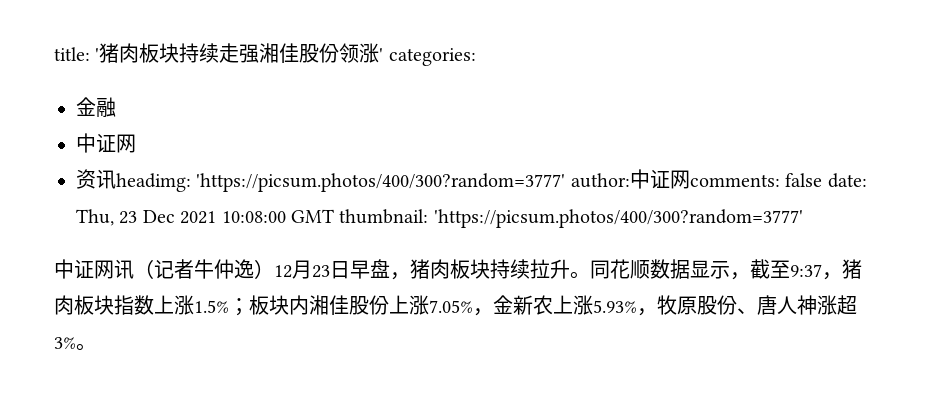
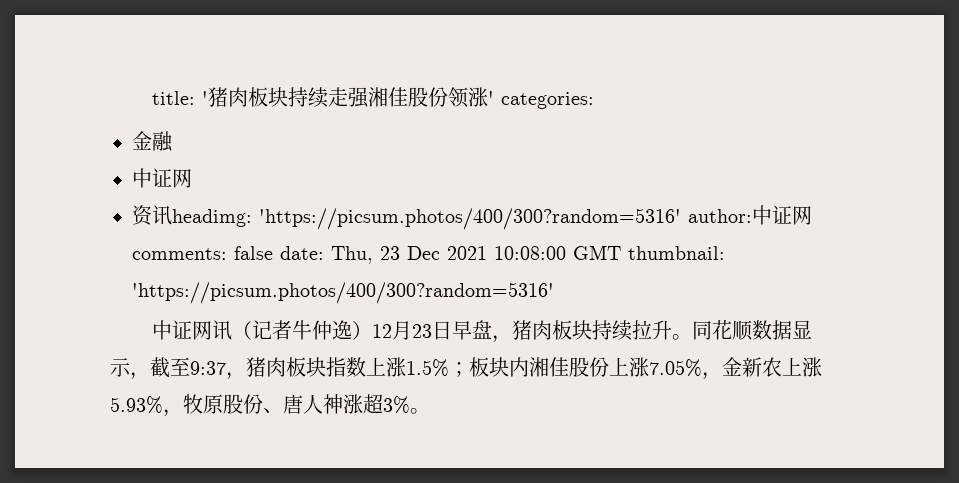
[196,173,566,192] 'https://picsum.photos/400/300?random=3777' -> [259,208,681,230] 'https://picsum.photos/400/300?random=5316'
[433,209,803,228] 'https://picsum.photos/400/300?random=3777' -> [132,282,554,304] 'https://picsum.photos/400/300?random=5316'

